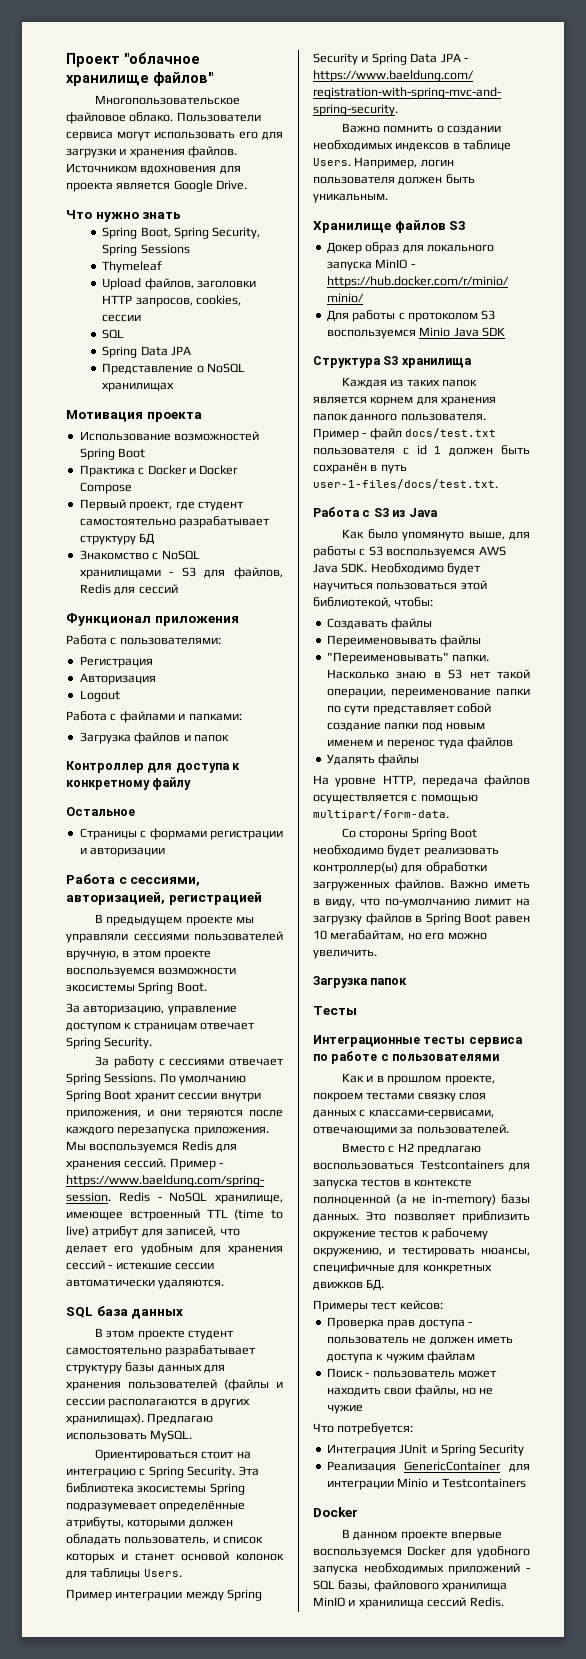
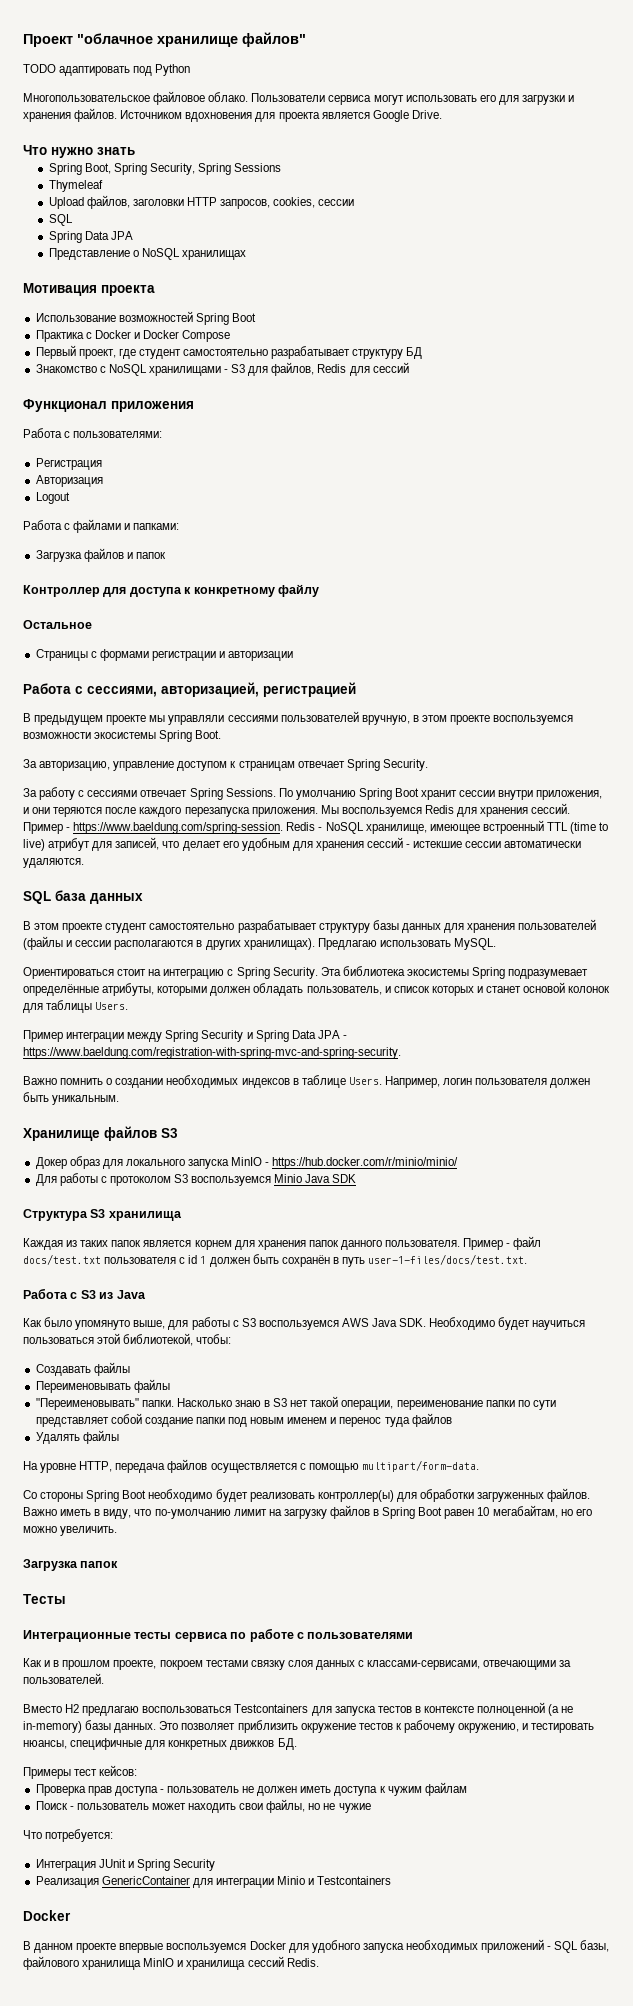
(213, 78) none -> [23,64,191,76] // TODO адаптировать под Python
[388,1145,395,1153] с -> (62, 1708) none

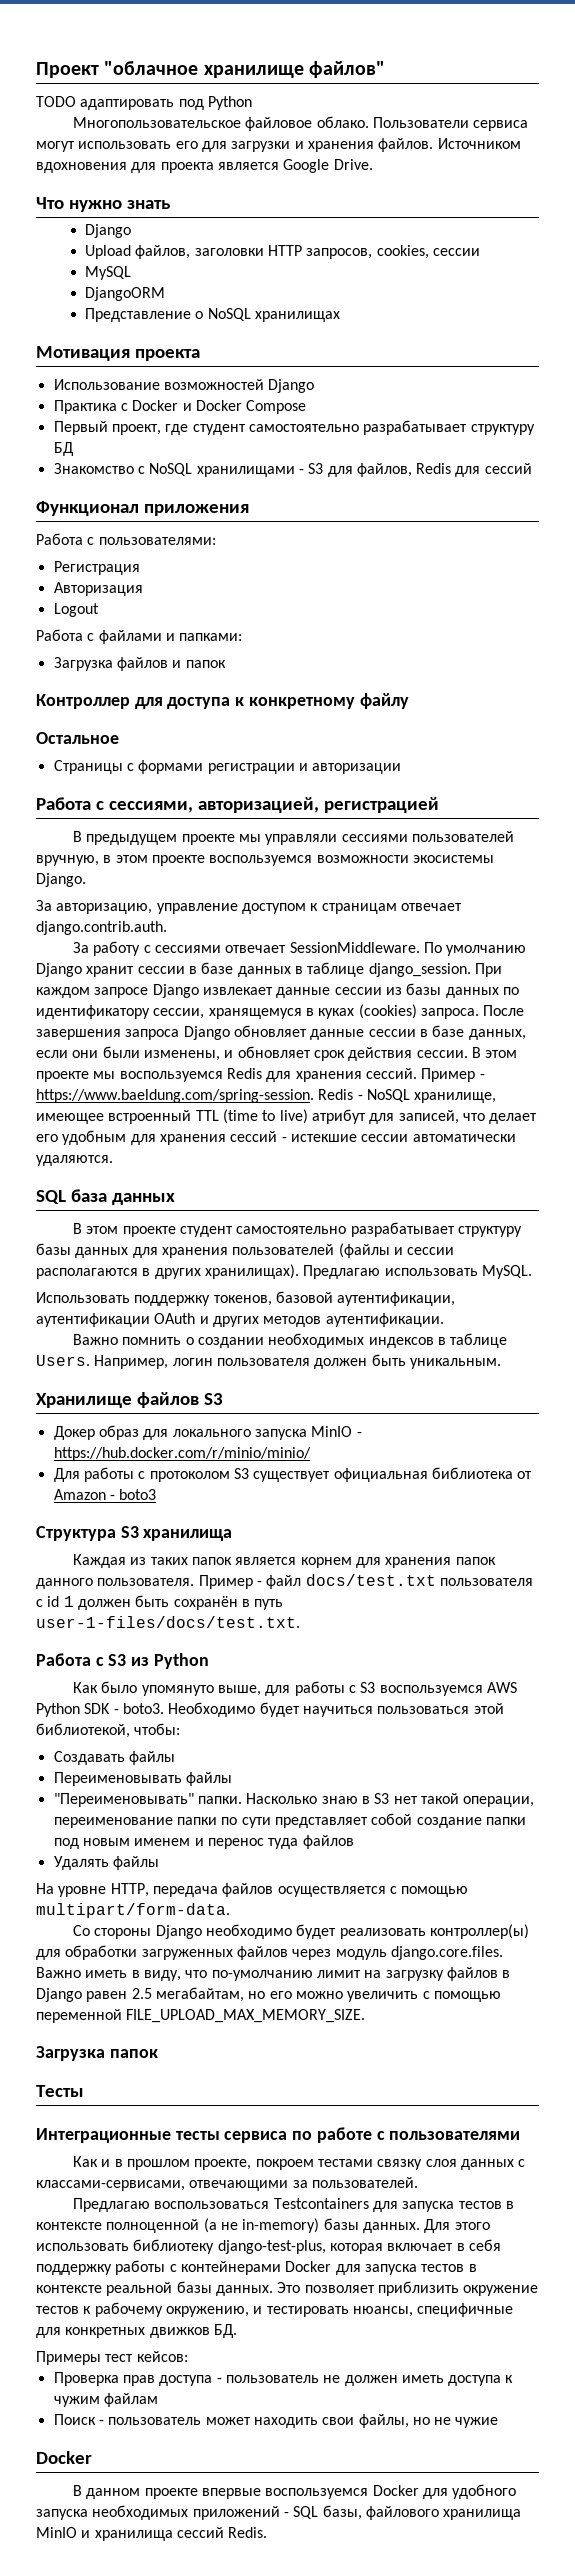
[48,163,282,175] [48,180,103,192] Spring Boot, Spring Security, Spring Sessions // Thymeleaf -> [85,224,132,238] Django
[48,214,73,226] [48,231,133,243] SQL // Spring Data JPA -> [85,266,132,280] [85,287,166,301] MySQL // DjangoORM
[195,313,256,325] Spring Boot -> [268,379,315,393] Django
[159,730,222,742] Spring Boot. -> [36,873,86,887] Django.
[346,759,428,771] Spring Security. -> [36,921,167,935] django.contrib.auth.
[189,788,603,800] [23,805,339,817] Spring Sessions. По умолчанию Spring Boot хранит сессии внутри приложения, и они теряются после каждого перезапуска приложения. Мы -> [289,942,527,956] [36,962,502,977] [36,983,519,998] [36,1004,525,1019] [36,1025,526,1040] [36,1046,518,1061] [36,1071,116,1082] SessionMiddleware. По умолчанию Django хранит сессии в базе данных в таблице django_session. При каждом запросе Django извлекает данные сессии из базы данных по идентификатору сессии, хранящемуся в куках (cookies) запроса. После завершения запроса Django обновляет данные сессии в базе данных, если они были изменены, и обновляет срок действия сессии. В этом проекте мы
[23,966,589,979] [23,982,611,996] [23,1000,129,1013] [23,1030,347,1042] [23,1047,401,1059] Ориентироваться стоит на интеграцию с Spring Security. Эта библиотека экосистемы Spring подразумевает определённые атрибуты, которыми должен обладать пользователь, и список которых и станет основой колонок для таблицы Users. // Пример интеграции между Spring Security и Spring Data JPA - https://www.baeldung.com/registration-with-spring-mvc-and-spring-security. -> [36,1291,456,1306] [36,1313,444,1327] Использовать поддержку токенов, базовой аутентификации, аутентификации OAuth и других методов аутентификации.
[191,1174,357,1186] воспользуемся Minio Java SDK -> [253,1467,533,1482] [53,1489,157,1500] существует официальная библиотека от Amazon - boto3
[116,1290,146,1299] Java -> [153,1653,209,1669] Python
[372,1318,427,1327] Java SDK. -> [36,1703,164,1717] Python SDK - boto3.
[86,1490,147,1502] Spring Boot -> [155,1925,202,1939] Django
[547,1488,591,1502] файлов. -> [236,1946,503,1960] файлов через модуль django.core.files.
[382,1505,592,1519] [23,1526,118,1536] Spring Boot равен 10 мегабайтам, но его можно увеличить. -> [36,1987,501,2002] [36,2009,366,2023] Django равен 2.5 мегабайтам, но его можно увеличить с помощью переменной FILE_UPLOAD_MAX_MEMORY_SIZE.
[23,1704,140,1716] Вместо H2 предлагаю -> [72,2198,150,2212] Предлагаю
(157, 1728) none -> [424,2219,490,2233] [36,2239,501,2254] [36,2260,477,2275] [36,2281,273,2296] Для этого использовать библиотеку django-test-plus, которая включает в себя поддержку работы с контейнерами Docker для запуска тестов в контексте реальной базы данных.
[23,1829,114,1842] [35,1859,216,1871] [35,1876,392,1888] // Что потребуется: // Интеграция JUnit и Spring Security // Реализация GenericContainer для интеграции Minio и Testcontainers -> (499, 2422) none

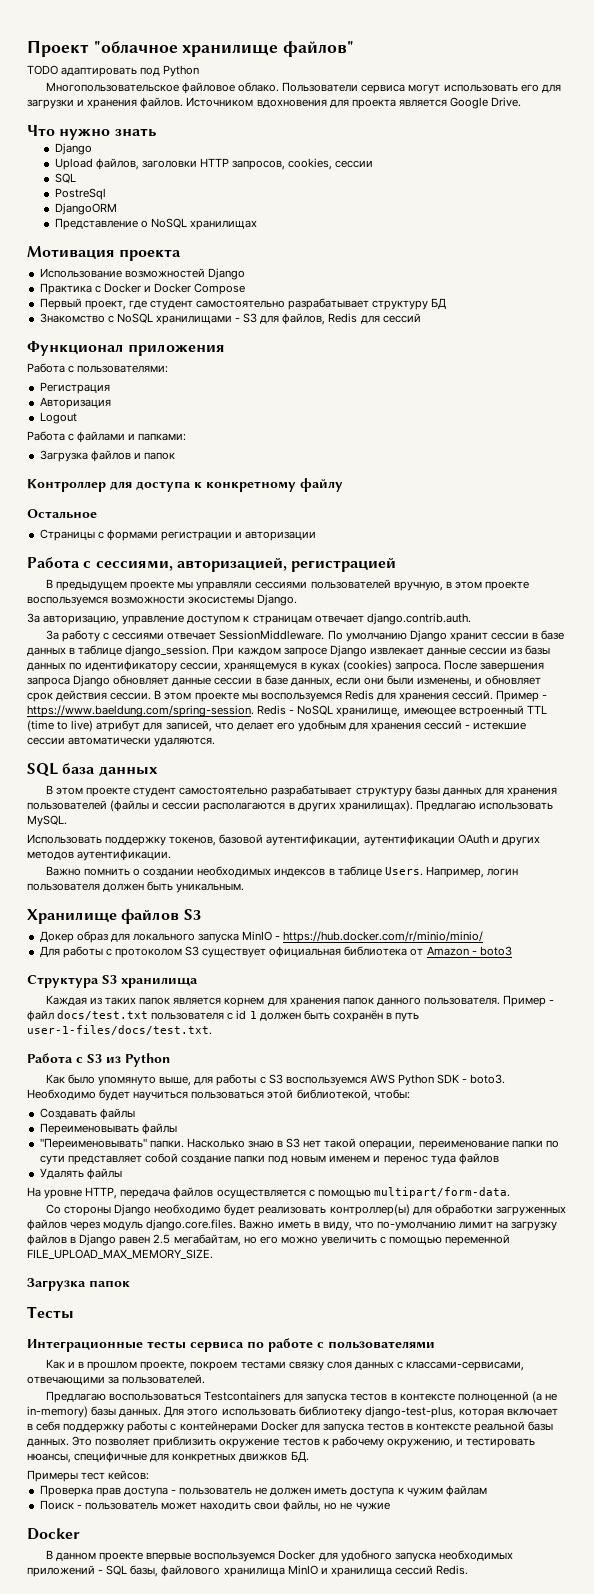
[85,266,132,280] MySQL -> [54,173,76,183] [54,188,106,200] SQL // PostreSql

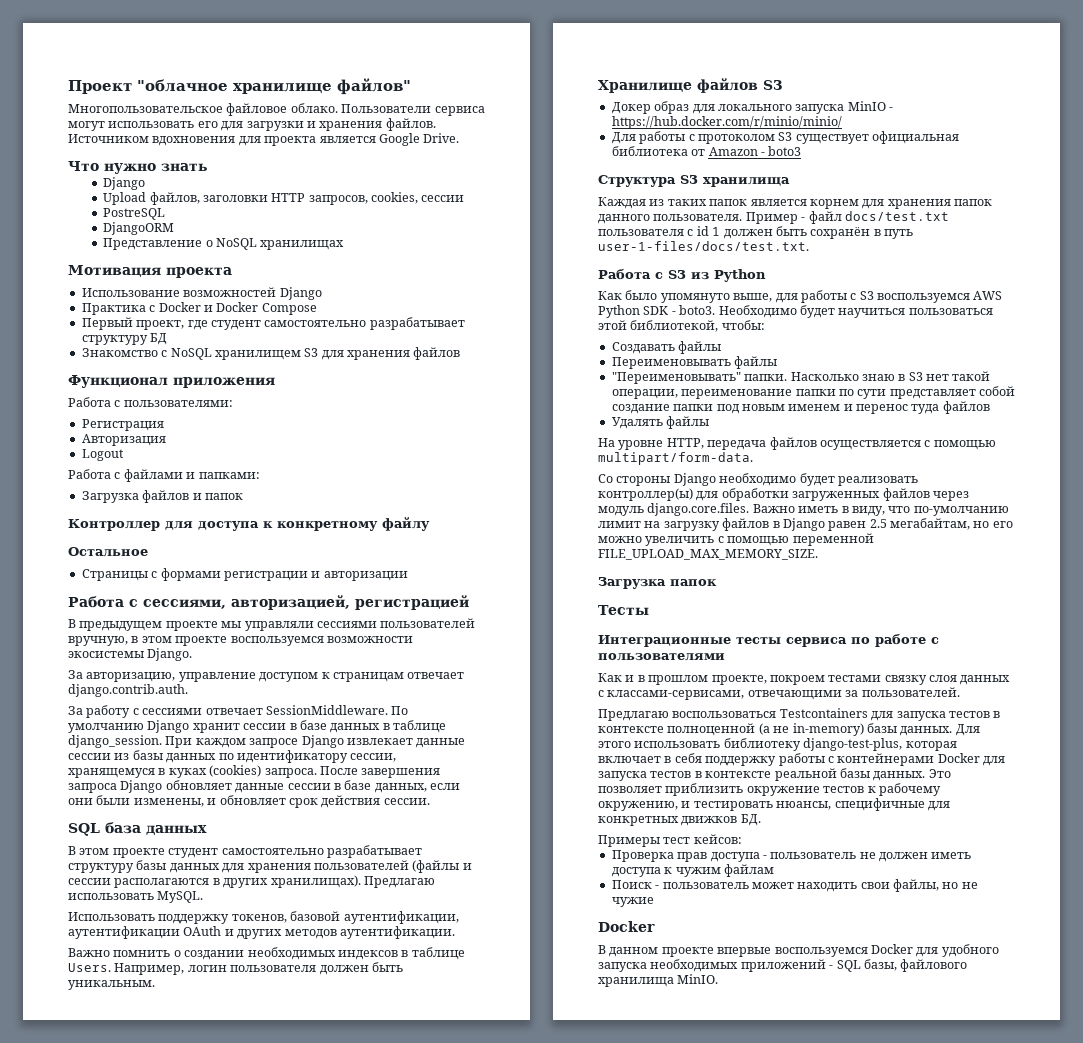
[27,65,200,77] // TODO адаптировать под Python -> (411, 86) none
[54,173,76,183] [54,188,106,200] SQL // PostreSql -> [103,208,166,220] PostreSQL
[155,313,421,325] хранилищами - S3 для файлов, Redis для сессий -> [214,347,461,360] хранилищем S3 для хранения файлов
[154,690,548,702] [27,705,547,717] [27,720,527,732] [27,737,216,747] В этом проекте мы воспользуемся Redis для хранения сессий. Пример - https://www.baeldung.com/spring-session. Redis - NoSQL хранилище, имеющее встроенный TTL (time to live) атрибут для записей, что делает его удобным для хранения сессий - истекшие сессии автоматически удаляются. -> (430, 801) none
[287,1565,469,1577] MinIO и хранилища сессий Redis. -> [677,974,719,984] MinIO.

